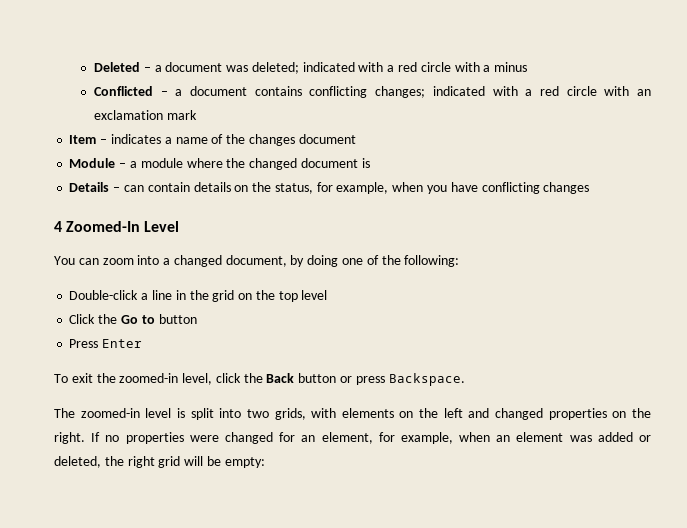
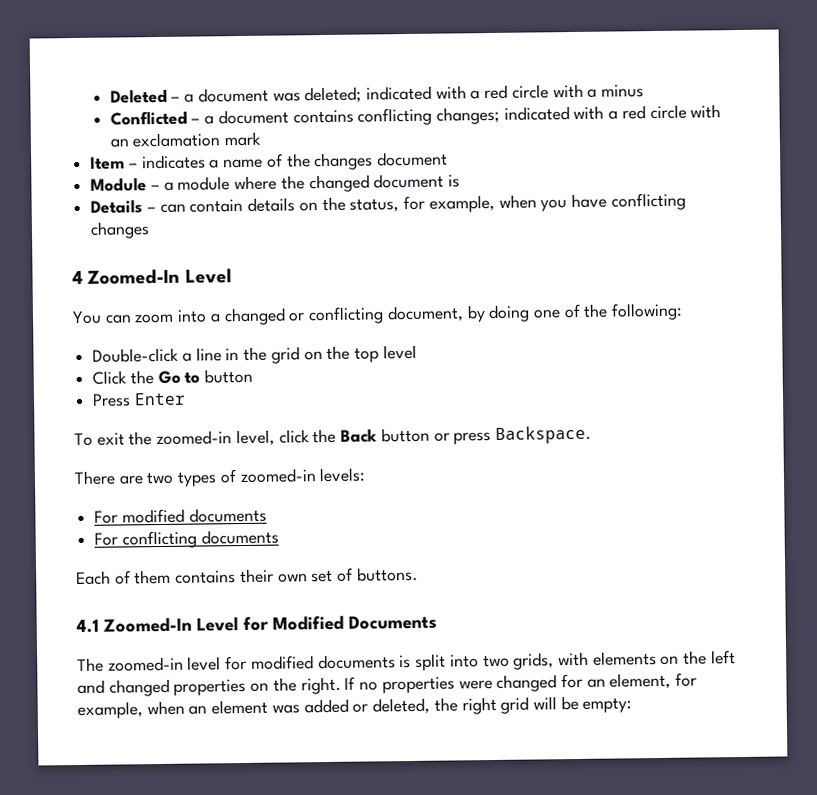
(222, 261) none -> [288,306,385,325] or conflicting
(465, 379) none -> [74,467,367,487] [94,507,267,524] [94,529,279,549] [76,566,418,586] [76,614,437,634] // There are two types of zoomed-in levels: // For modified documents // For conflicting documents // Each of them contains their own set of buttons. // 4.1 Zoomed-In Level for Modified Documents
(172, 413) none -> [225,654,396,671] for modified documents

